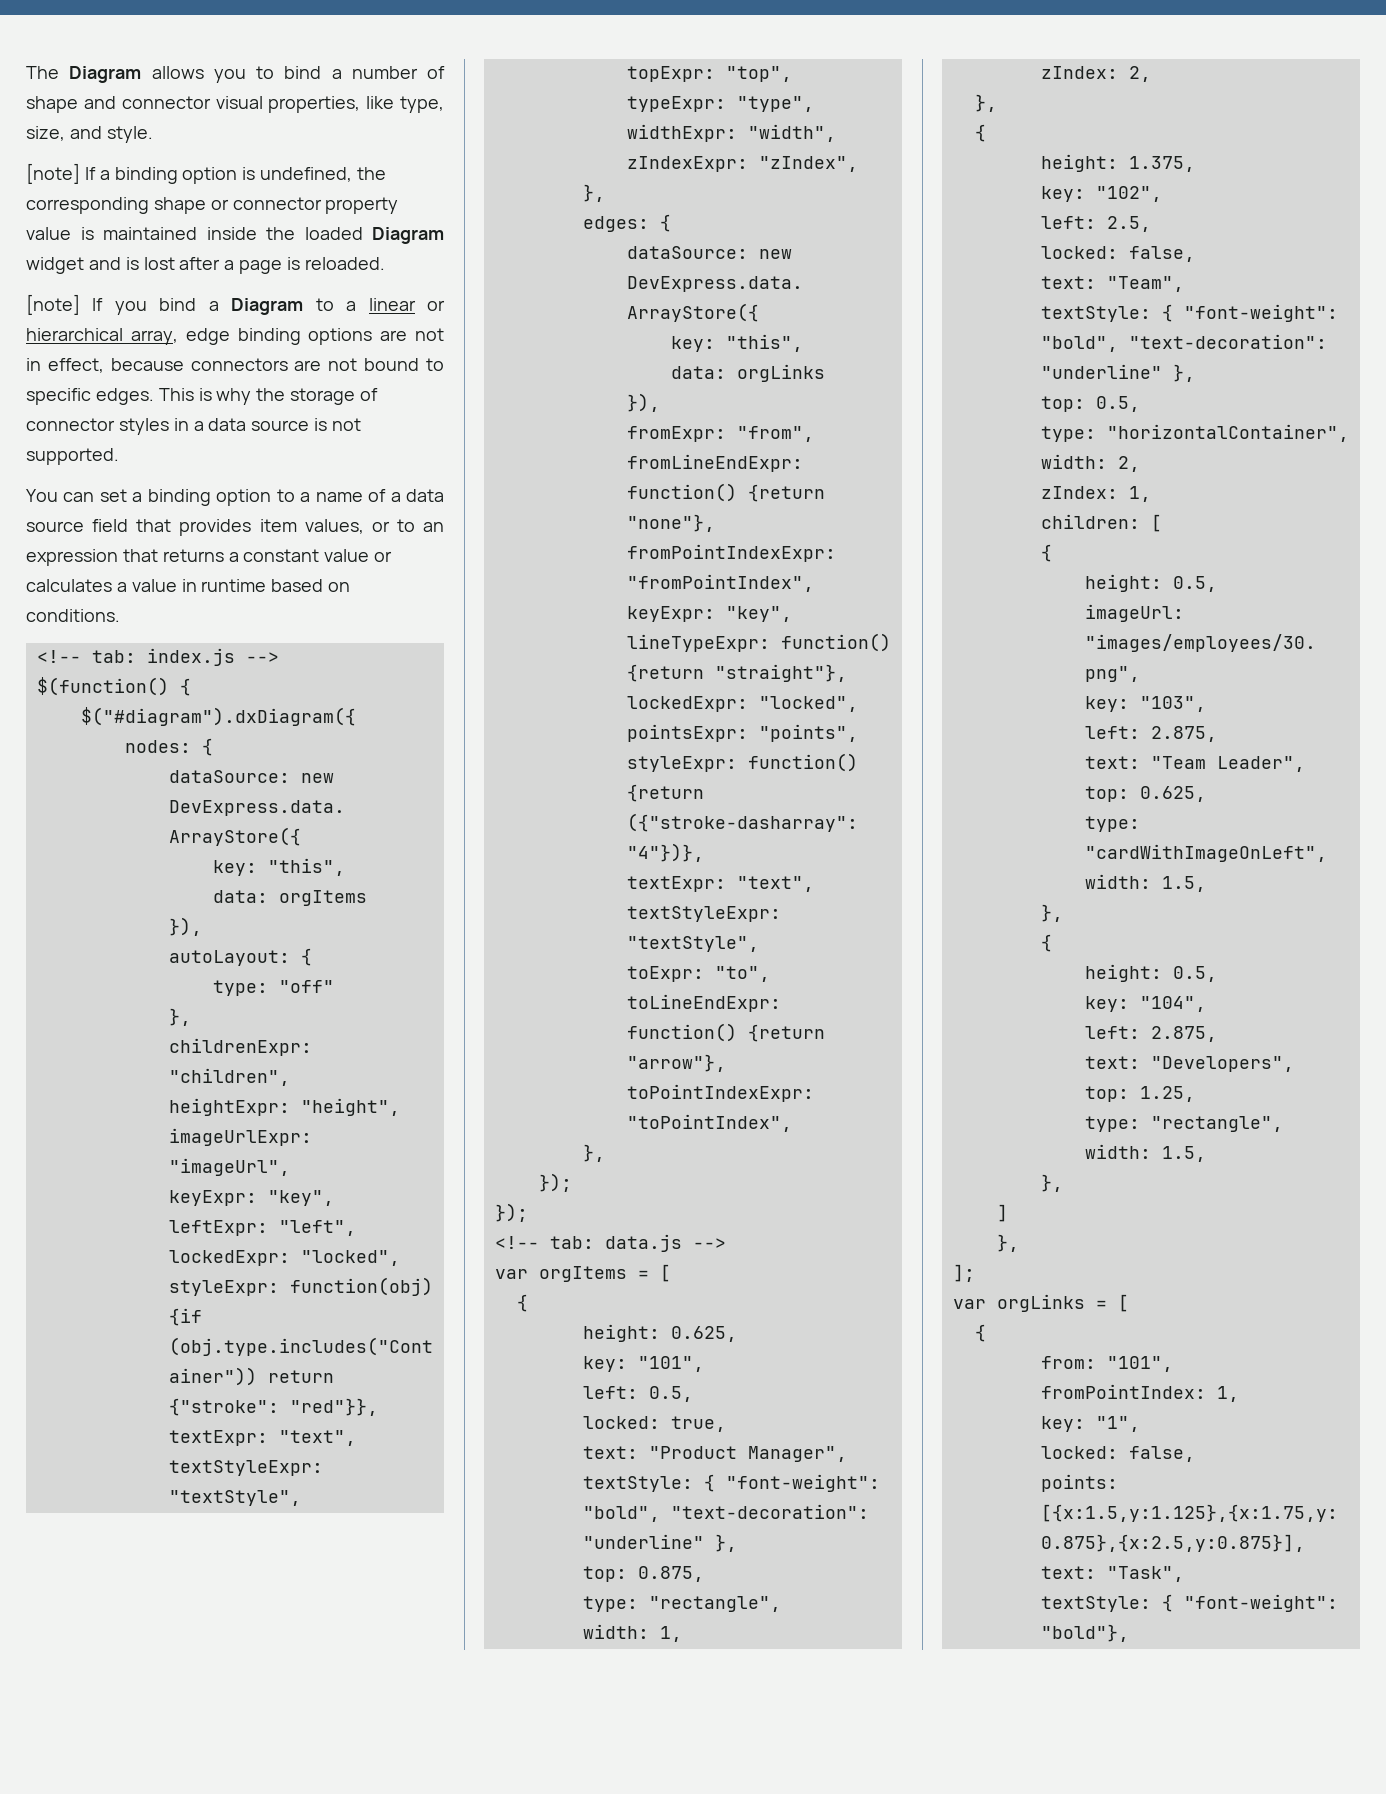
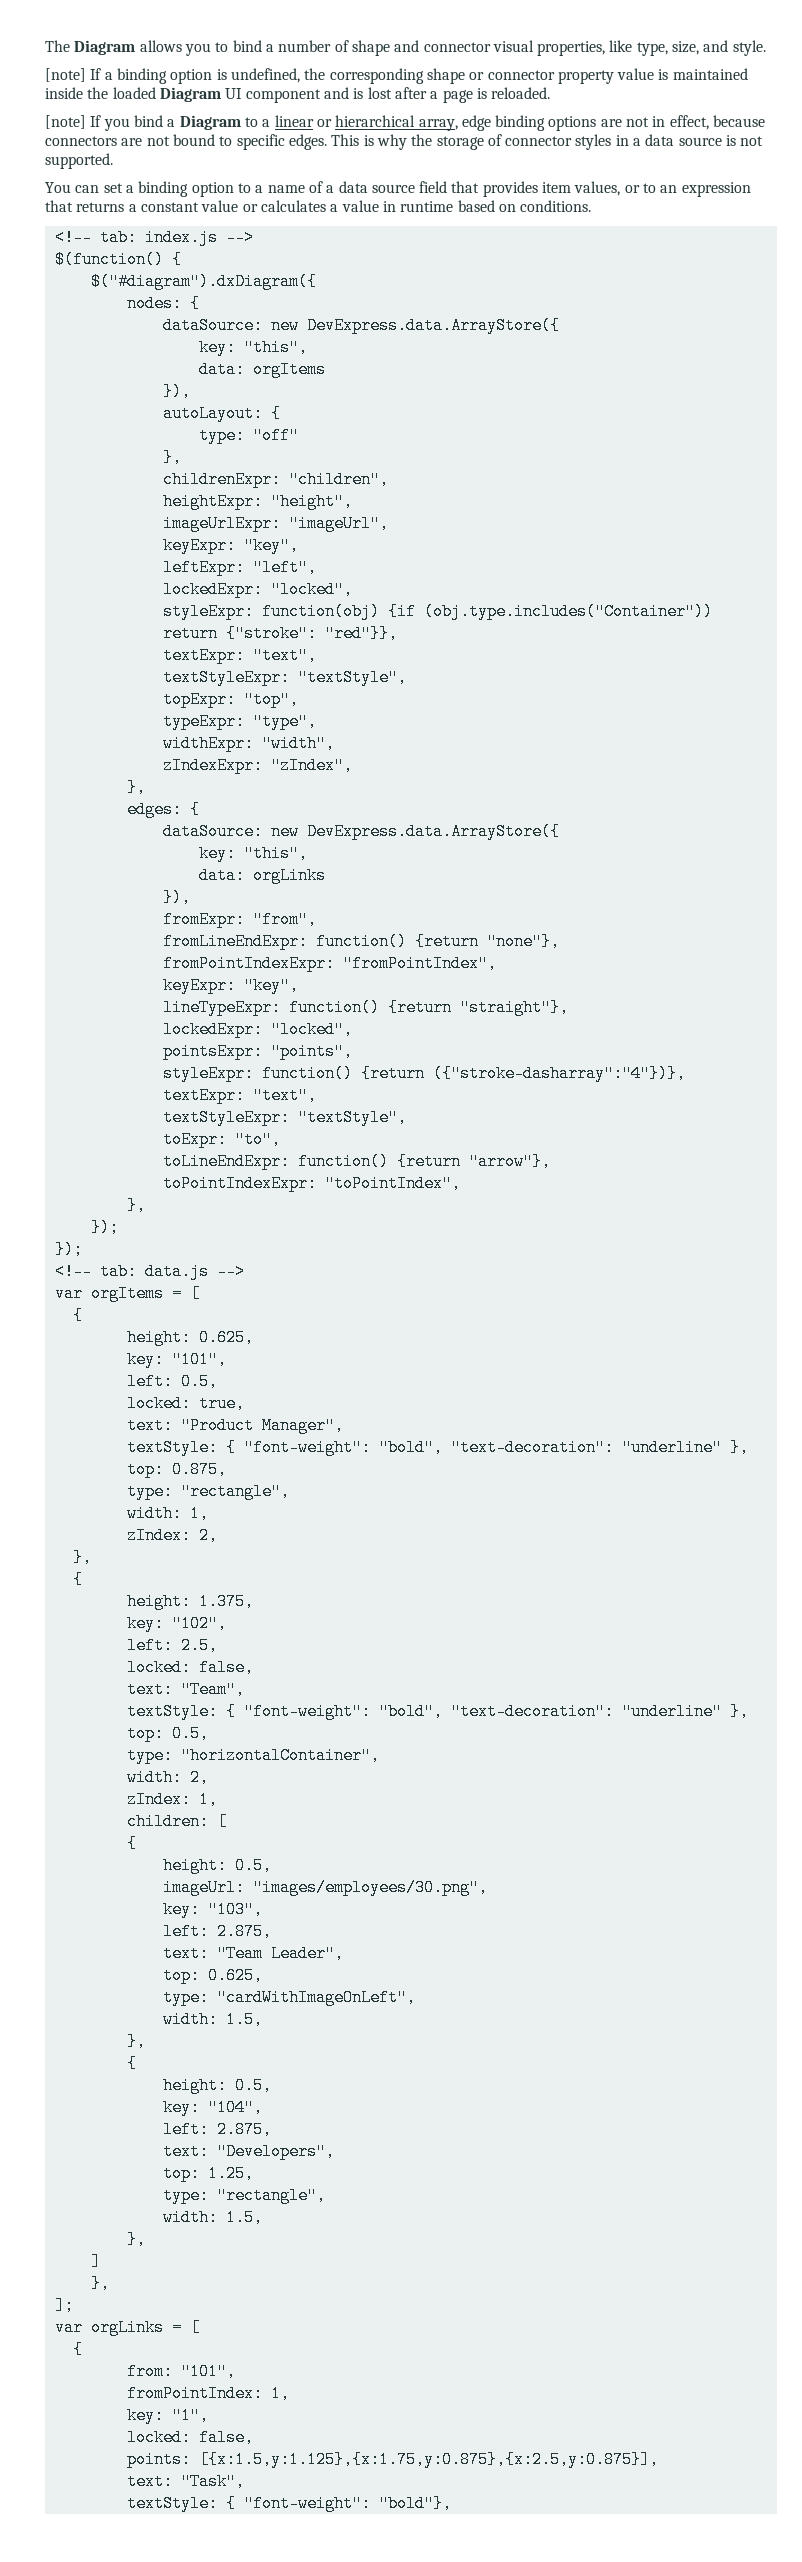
[26,257,84,274] widget -> [225,88,321,103] UI component

